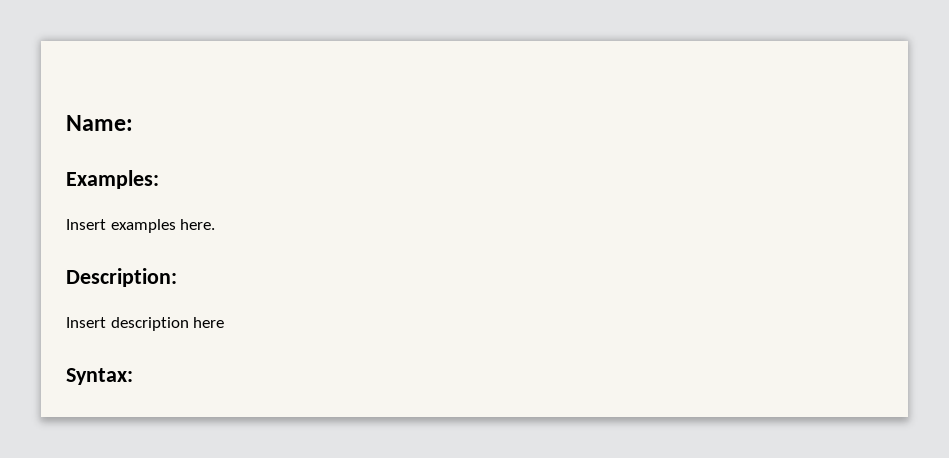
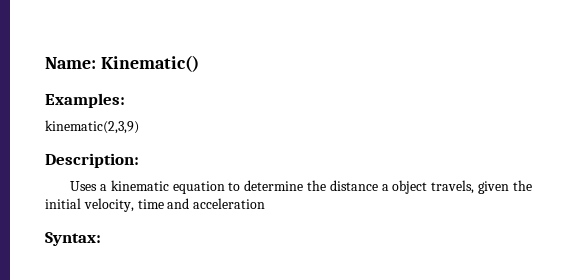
(133, 123) none -> [100,55,199,72] Kinematic()
[66,219,216,233] [66,268,177,287] [66,317,225,331] Insert examples here. // Description: // Insert description here -> [45,120,139,134] [45,153,139,168] [70,180,532,194] [45,198,266,212] kinematic(2,3,9) // Description: // Uses a kinematic equation to determine the distance a object travels, given the initial velocity, time and acceleration

